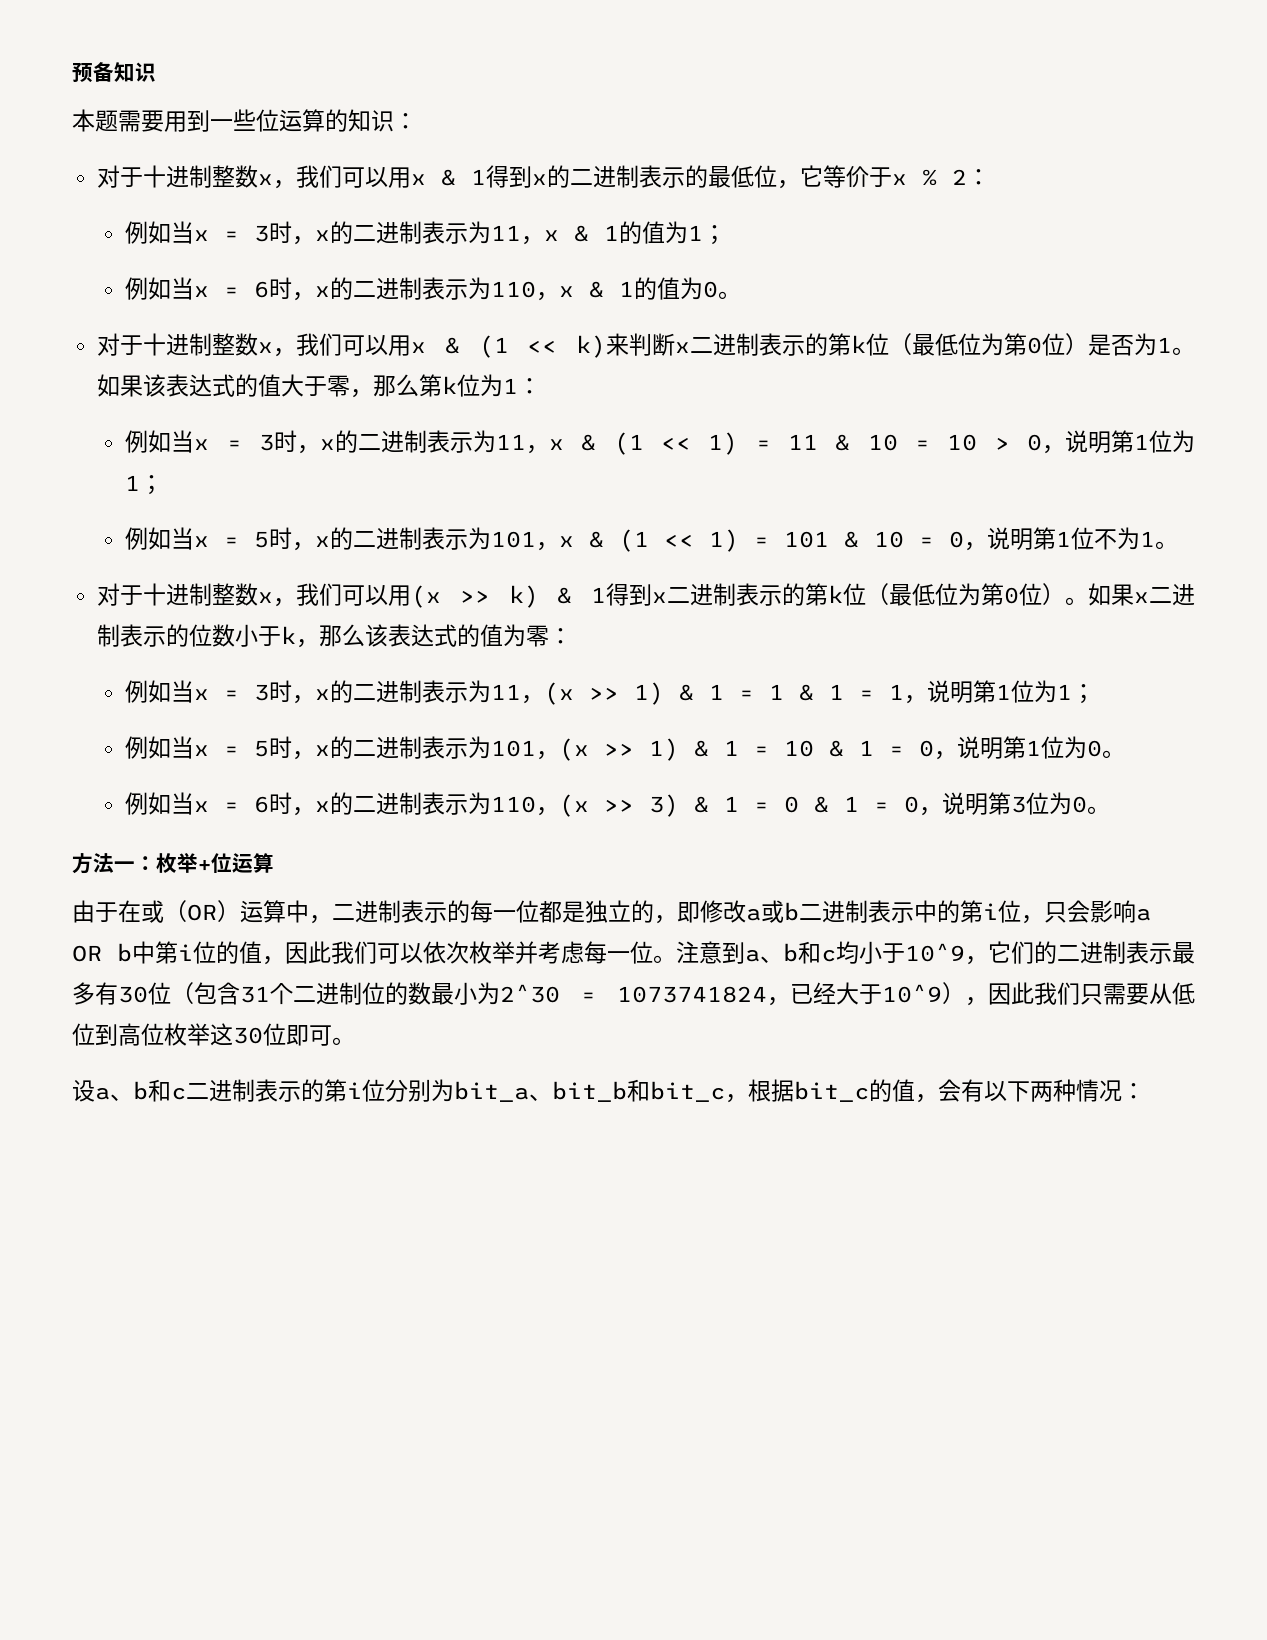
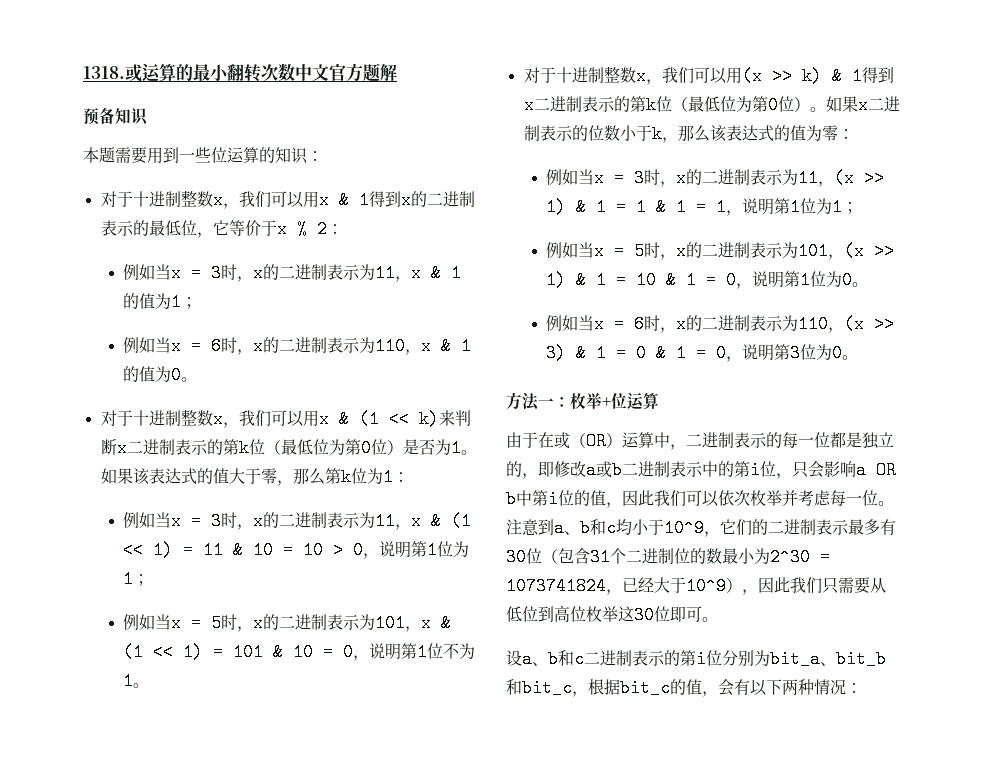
(72, 72) none -> [83,63,397,82] 1318.或运算的最小翻转次数中文官方题解 //

